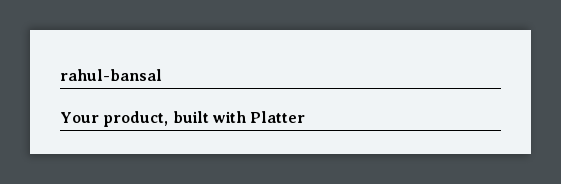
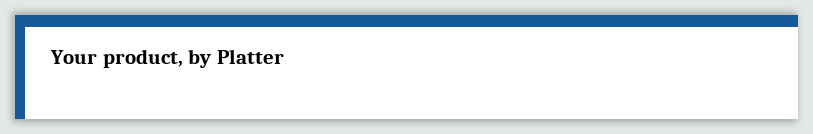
[60,69,162,81] rahul-bansal // -> (50, 57) none
[172,111,246,123] built with -> [188,49,212,68] by

